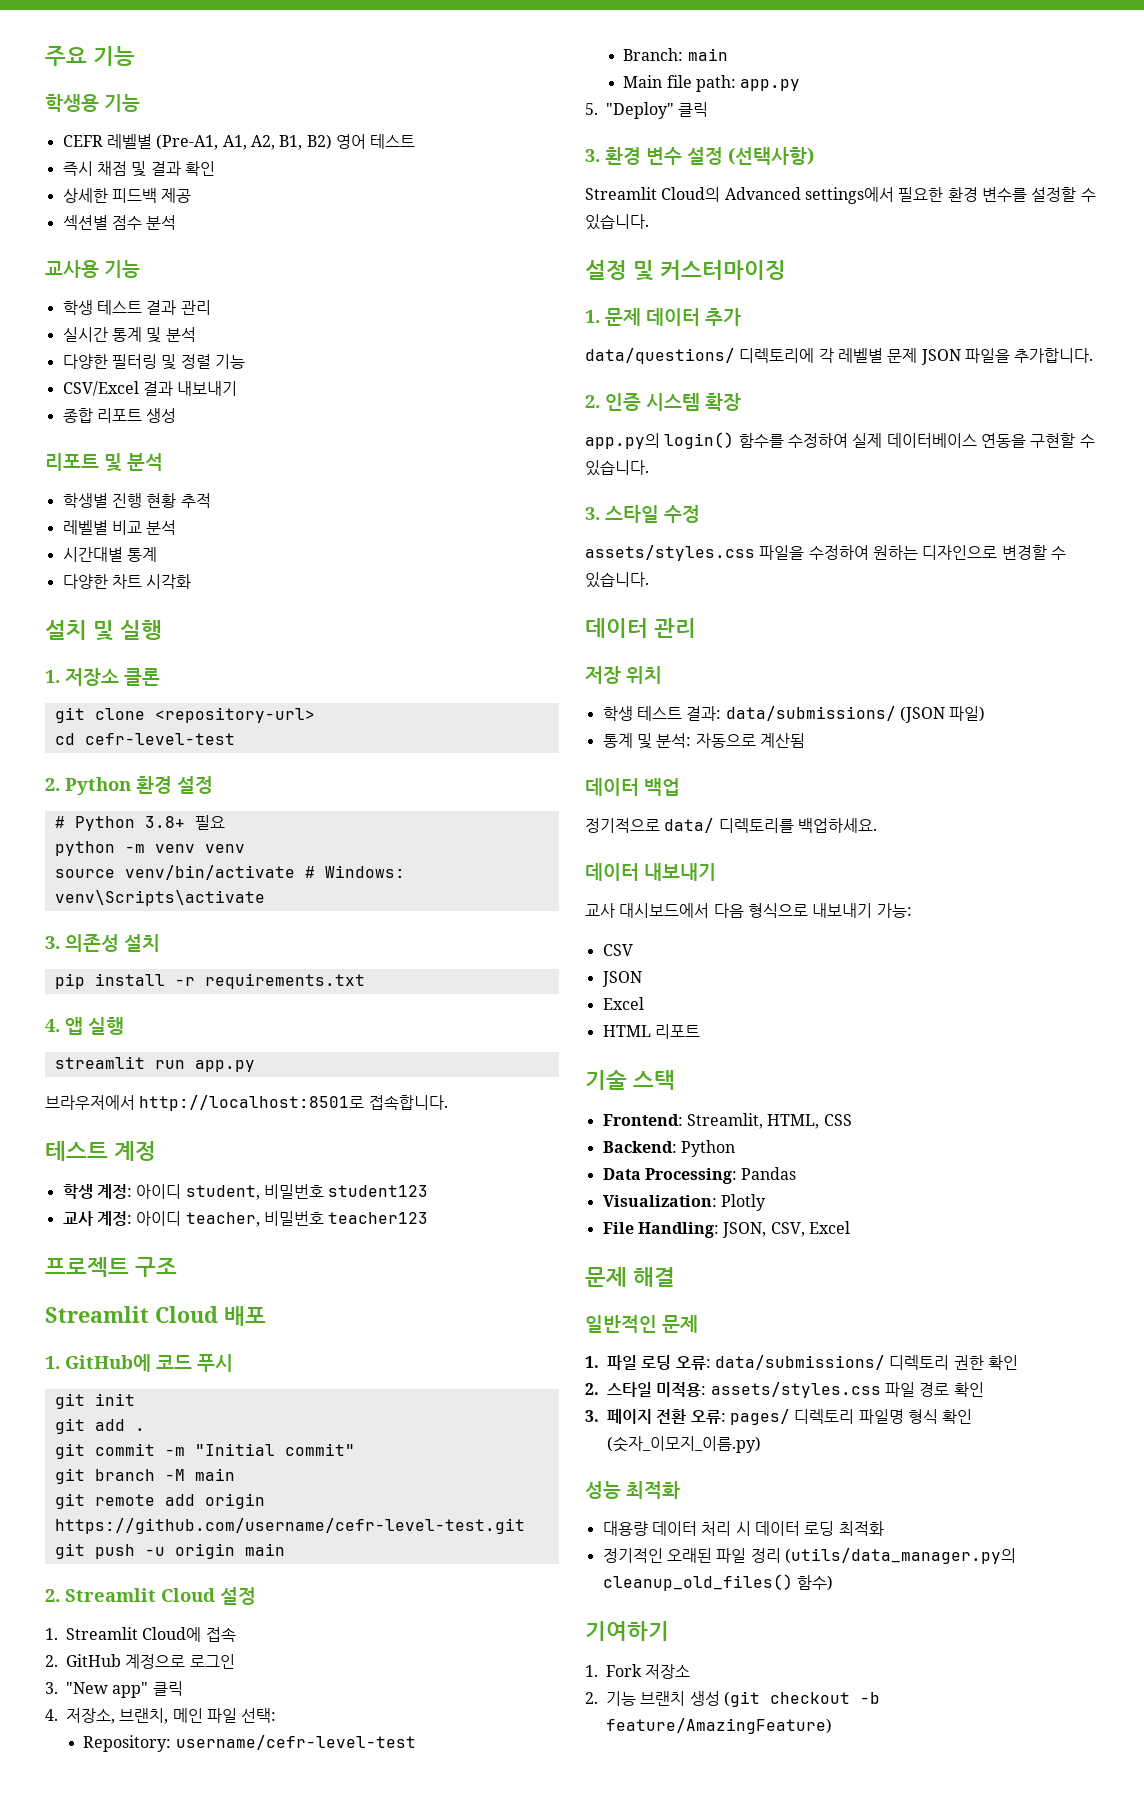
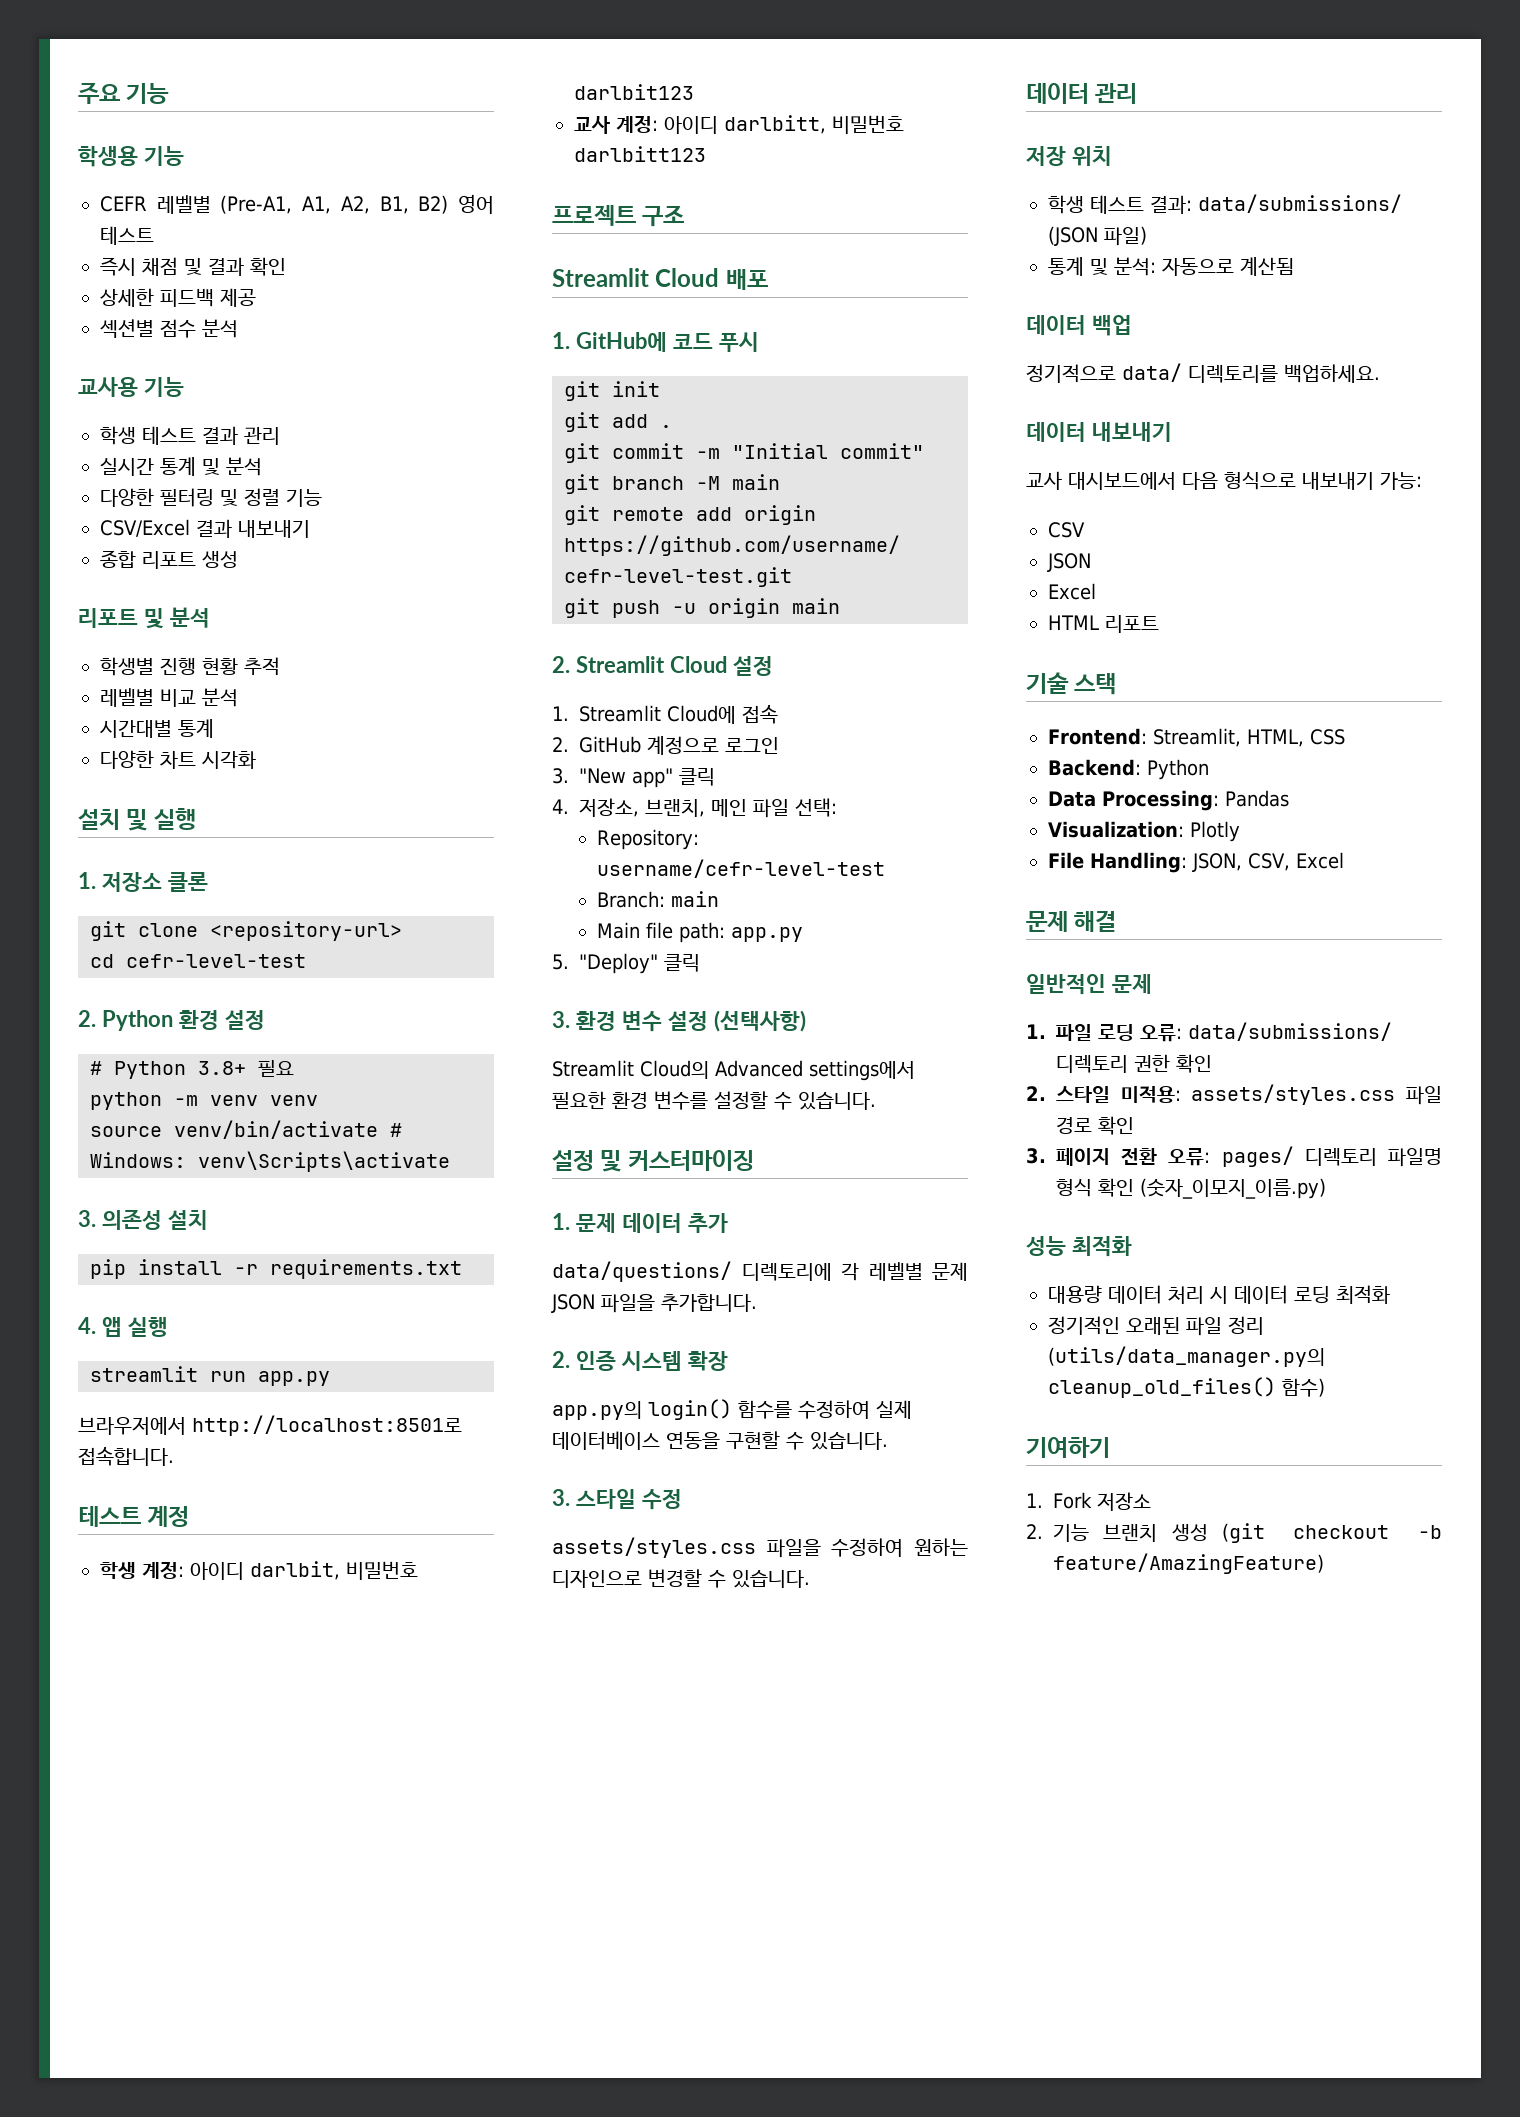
[185,1184,429,1200] student, 비밀번호 student123 -> [250,1561,418,1580] [574,84,694,100] darlbit, 비밀번호 darlbit123
[185,1211,429,1227] teacher, 비밀번호 teacher123 -> [724,115,904,134] [574,146,706,162] darlbitt, 비밀번호 darlbitt123

